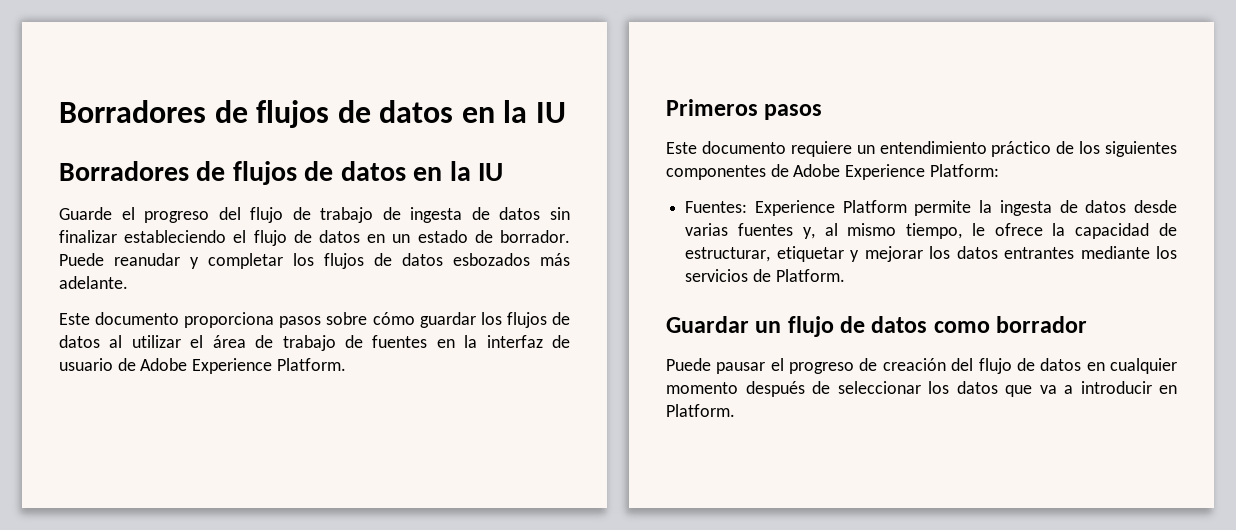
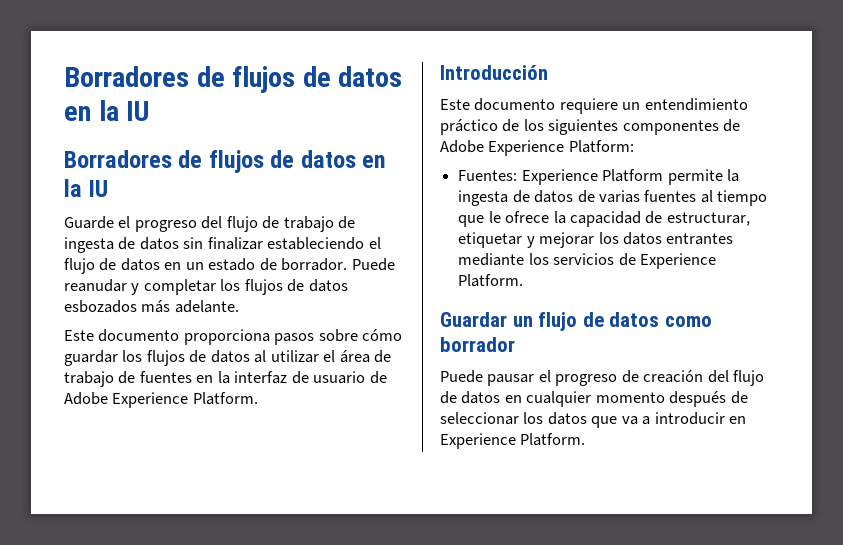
[666,99,823,120] Primeros pasos -> [440,65,548,80] Introducción
[1134,200,1177,213] desde -> [577,190,595,203] de
[802,223,963,239] y, al mismo tiempo, -> [700,190,768,206] [458,215,485,227] al tiempo que
(771, 275) none -> [639,253,716,269] Experience
(1177, 389) none -> [440,433,516,449] Experience

